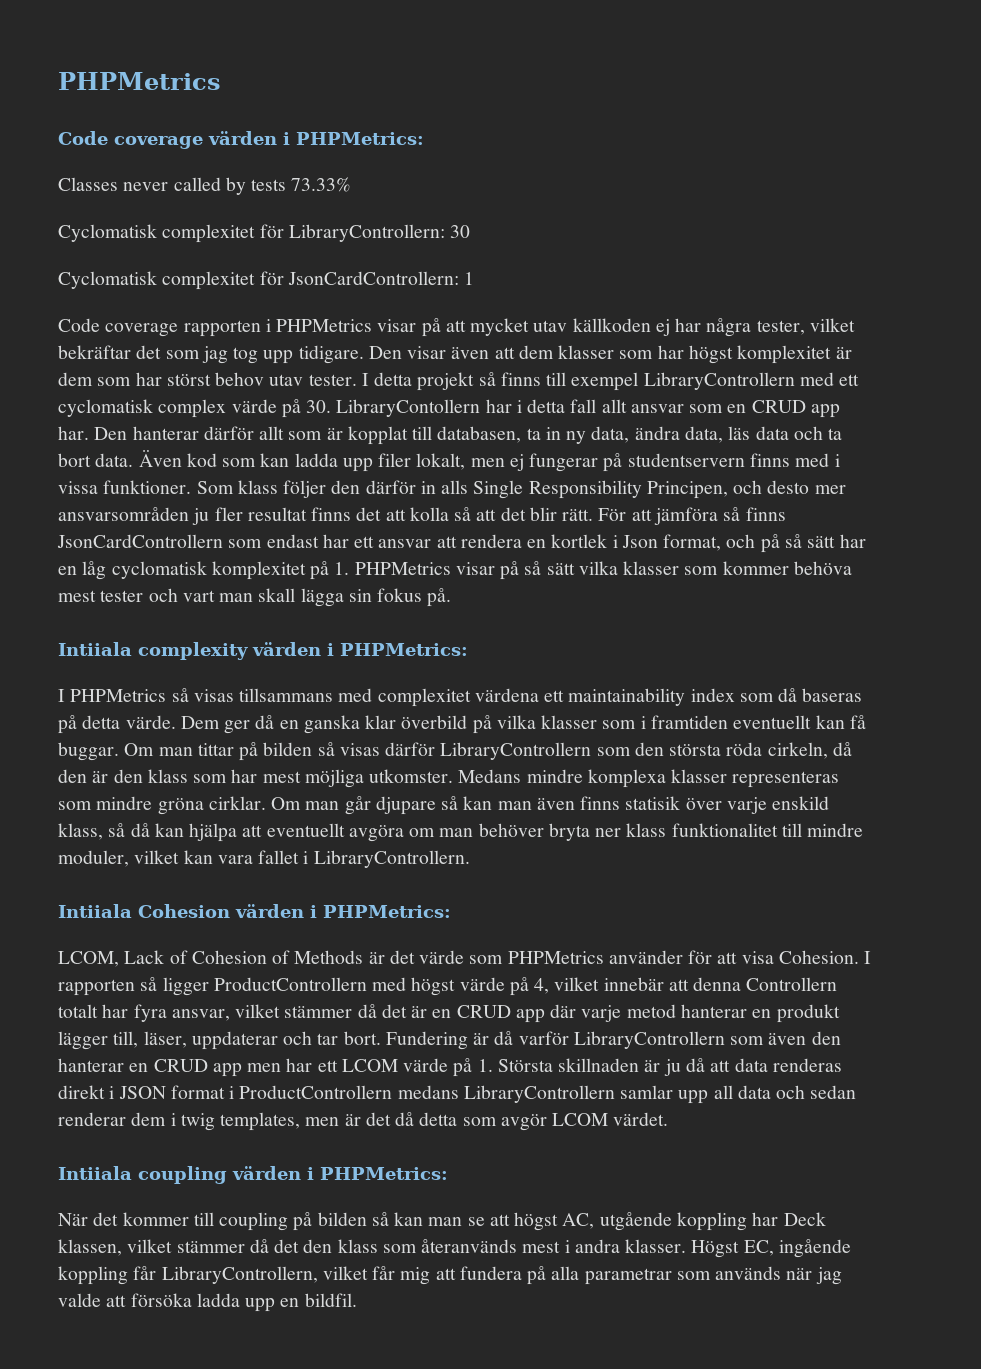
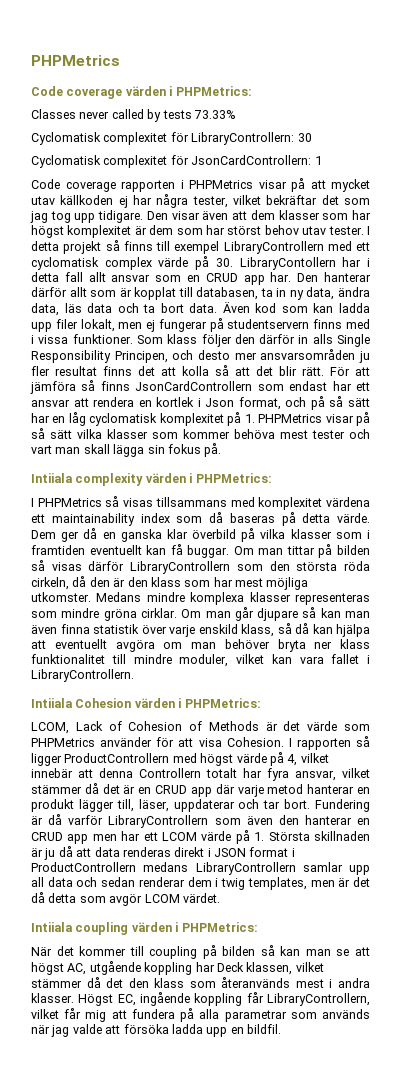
[377,688,471,707] complexitet -> [258,497,323,510] komplexitet
[580,796,681,810] finns statisik -> [60,624,139,634] finna statistik

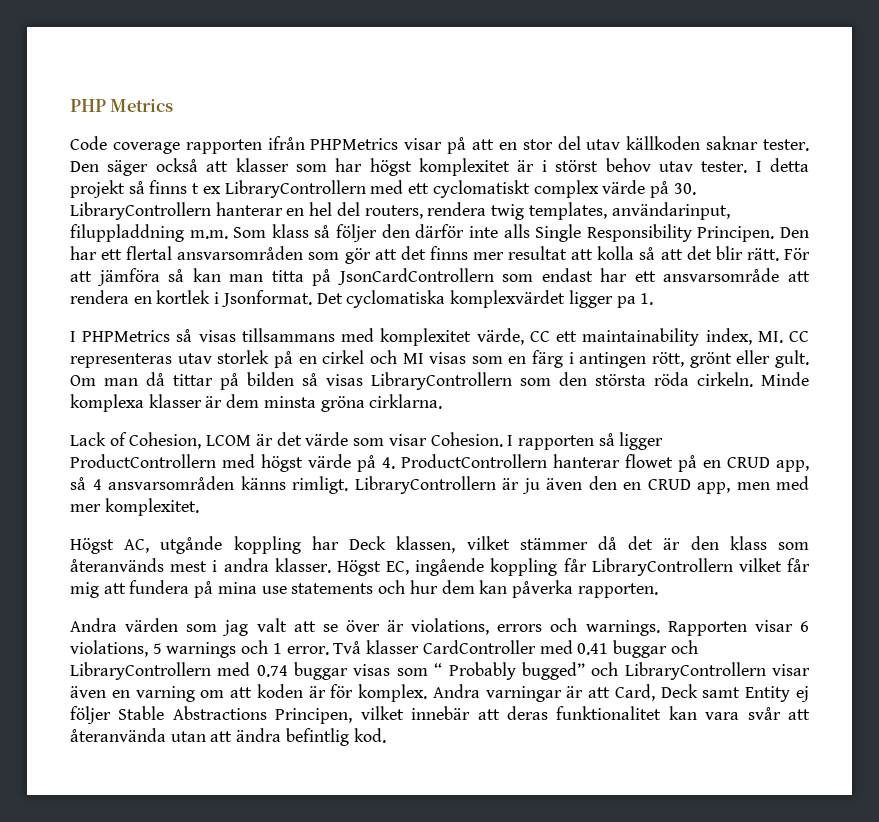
[31,55,120,66] [31,86,252,99] [31,109,236,122] [31,132,312,145] [31,155,322,168] PHPMetrics // Code coverage värden i PHPMetrics: // Classes never called by tests 73.33% // Cyclomatisk complexitet för LibraryControllern: 30 // Cyclomatisk complexitet för JsonCardControllern: 1 -> [70,99,174,112] PHP Metrics
[180,180,184,189] i -> [267,136,305,150] ifrån
[331,179,370,192] [31,194,370,208] [30,210,275,223] mycket utav källkoden ej har några tester, vilket bekräftar det som jag tog upp tidigare. Den visar även att dem -> [498,136,809,151] [70,158,229,176] en stor del utav källkoden saknar tester. Den säger också att
[149,225,226,235] dem som har -> [541,160,547,172] i
[156,241,220,254] till exempel -> [192,183,221,194] t ex
[31,257,99,270] cyclomatisk -> [432,180,530,198] cyclomatiskt
[239,257,370,270] [31,272,372,285] [31,287,370,300] [31,302,370,316] [31,318,370,332] [31,334,133,344] LibraryContollern har i detta fall allt ansvar som en CRUD app har. Den hanterar därför allt som är kopplat till databasen, ta in ny data, ändra data, läs data och ta bort data. Även kod som kan ladda upp filer lokalt, men ej fungerar på studentservern finns med i vissa funktioner. -> [70,202,730,220] [70,224,228,242] LibraryControllern hanterar en hel del routers, rendera twig templates, användarinput, filuppladdning m.m.
(198, 339) none -> [314,225,331,238] så
[298,335,309,344] in -> [468,226,498,238] inte
[114,349,370,363] [31,366,155,376] Principen, och desto mer ansvarsområden ju fler resultat finns det -> [697,226,810,242] [70,246,568,264] Principen. Den har ett flertal ansvarsområden som gör att det finns mer resultat
[100,381,130,391] finns -> [192,268,332,286] kan man titta på
[31,399,70,407] ansvar -> [663,268,780,282] ansvarsområde
[205,396,370,410] [31,412,371,426] [31,428,370,439] [31,443,222,457] [31,473,272,486] Json format, och på så sätt har en låg cyclomatisk komplexitet på 1. PHPMetrics visar på så sätt vilka klasser som kommer behöva mest tester och vart man skall lägga sin fokus på. // Intiiala complexity värden i PHPMetrics: -> [221,290,654,308] Jsonformat. Det cyclomatiska komplexvärdet ligger pa 1.
[326,497,370,507] [31,512,370,526] [31,528,371,542] [31,544,284,558] värdena ett maintainability index som då baseras på detta värde. Dem ger då en ganska klar överbild på vilka klasser som i framtiden eventuellt kan få buggar. Om man -> [476,328,810,346] [70,350,809,368] [70,372,165,386] värde, CC ett maintainability index, MI. CC representeras utav storlek på en cirkel och MI visas som en färg i antingen rött, grönt eller gult. Om man då
[88,561,125,571] därför -> (363, 380) none
[31,576,309,590] [31,592,370,605] [31,607,371,621] [31,623,370,637] [31,639,370,652] [31,654,370,667] [31,669,134,682] [31,698,261,708] [31,721,370,734] [31,737,222,747] cirkeln, då den är den klass som har mest möjliga utkomster. Medans mindre komplexa klasser representeras som mindre gröna cirklar. Om man går djupare så kan man även finna statistik över varje enskild klass, så då kan hjälpa att eventuellt avgöra om man behöver bryta ner klass funktionalitet till mindre moduler, vilket kan vara fallet i LibraryControllern. // Intiiala Cohesion värden i PHPMetrics: // LCOM, Lack of Cohesion of Methods är det värde som PHPMetrics använder för att visa -> [697,372,809,387] [70,394,443,412] [70,432,427,449] cirkeln. Minde komplexa klasser är dem minsta gröna cirklarna. // Lack of Cohesion, LCOM är det värde som visar
[287,753,329,766] [31,768,370,781] [31,783,370,797] [31,799,370,812] [31,814,241,828] 4, vilket innebär att denna Controllern totalt har fyra ansvar, vilket stämmer då det är en CRUD app där varje metod hanterar en produkt lägger till, läser, uppdaterar och tar bort. Fundering är då varför LibraryControllern som -> [382,454,809,472] [70,476,540,494] 4. ProductControllern hanterar flowet på en CRUD app, så 4 ansvarsområden känns rimligt. LibraryControllern är ju
[304,815,370,825] [31,830,370,844] [31,846,295,860] [31,862,370,875] [31,877,371,890] [31,892,220,906] [31,922,258,935] [31,945,370,959] [31,961,141,975] hanterar en CRUD app men har ett LCOM värde på 1. Största skillnaden är ju då att data renderas direkt i JSON format i ProductControllern medans LibraryControllern samlar upp all data och sedan renderar dem i twig templates, men är det då detta som avgör LCOM värdet. // Intiiala coupling värden i PHPMetrics: // När det kommer till coupling på bilden så kan man se att högst AC, utgående -> [623,476,809,494] [70,498,199,516] [70,536,223,554] en CRUD app, men med mer komplexitet. // Högst AC, utgånde
(124, 983) none -> [663,538,681,550] är
[267,993,370,1006] LibraryControllern, -> [591,558,733,576] LibraryControllern
[199,1009,371,1022] [31,1024,281,1037] alla parametrar som används när jag valde att försöka ladda upp en bildfil. -> [217,580,658,598] [70,618,809,636] [70,640,698,658] [70,662,811,680] [70,684,809,702] [70,706,810,724] [70,728,386,746] mina use statements och hur dem kan påverka rapporten. // Andra värden som jag valt att se över är violations, errors och warnings. Rapporten visar 6 violations, 5 warnings och 1 error. Två klasser CardController med 0.41 buggar och LibraryControllern med 0.74 buggar visas som “ Probably bugged” och LibraryControllern visar även en varning om att koden är för komplex. Andra varningar är att Card, Deck samt Entity ej följer Stable Abstractions Principen, vilket innebär att deras funktionalitet kan vara svår att återanvända utan att ändra befintlig kod.

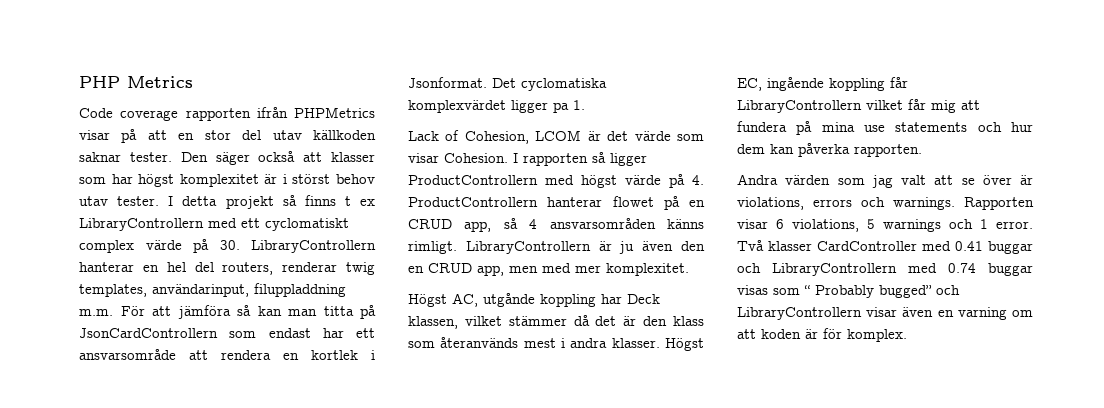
[427,202,487,216] rendera -> [282,262,338,272] renderar
[233,224,810,242] [70,246,779,264] Som klass så följer den därför inte alls Single Responsibility Principen. Den har ett flertal ansvarsområden som gör att det finns mer resultat att kolla så att det blir rätt. -> (113, 312) none
[70,328,810,346] [70,350,809,368] [70,372,809,390] [70,394,443,412] // I PHPMetrics så visas tillsammans med komplexitet värde, CC ett maintainability index, MI. CC representeras utav storlek på en cirkel och MI visas som en färg i antingen rött, grönt eller gult. Om man då tittar på bilden så visas LibraryControllern som den största röda cirkeln. Minde komplexa klasser är dem minsta gröna cirklarna. -> (585, 105) none
[432,684,809,702] [70,706,810,724] [70,728,386,746] Andra varningar är att Card, Deck samt Entity ej följer Stable Abstractions Principen, vilket innebär att deras funktionalitet kan vara svår att återanvända utan att ändra befintlig kod. -> (907, 335) none

